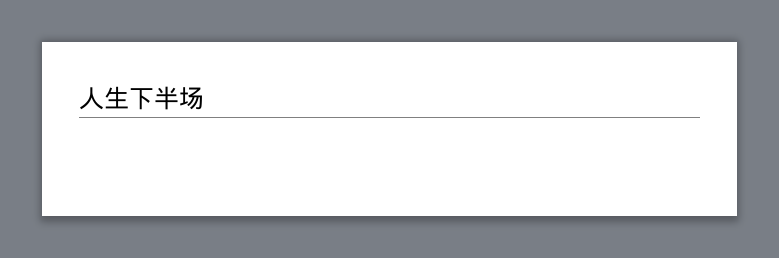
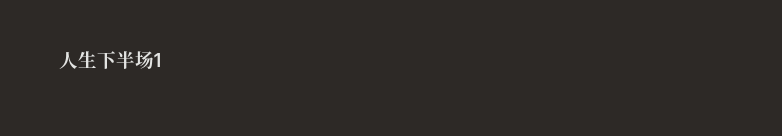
(204, 98) none -> [154,53,161,67] 1

